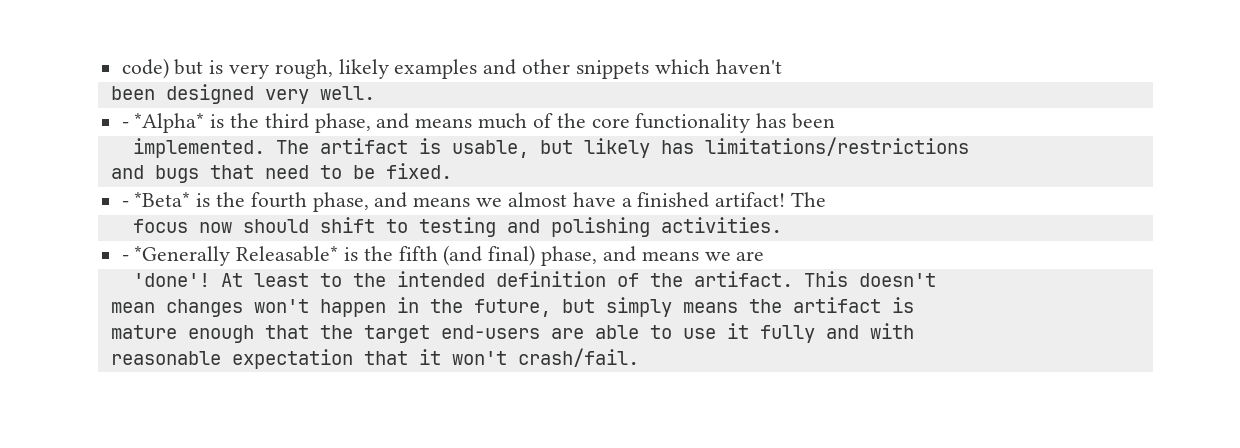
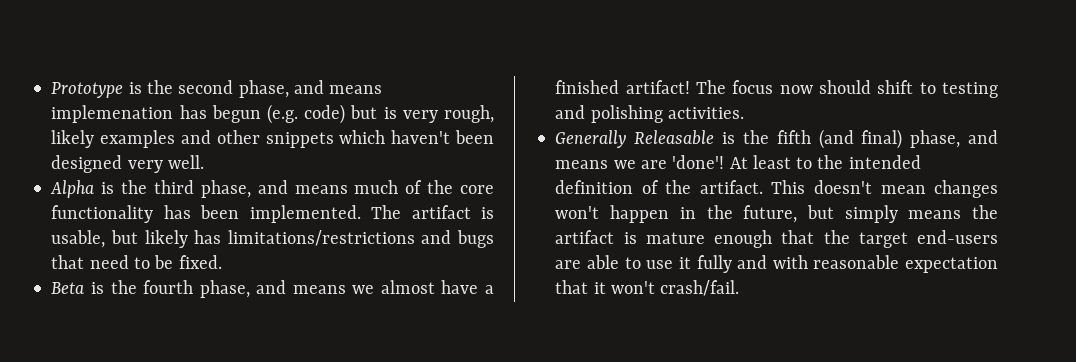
(121, 68) none -> [51,80,383,98] [51,104,299,124] Prototype is the second phase, and means implemenation has begun (e.g.
(782, 66) // -> (451, 137) none
[121,113,205,133] - *Alpha* -> [50,180,95,198] Alpha
(835, 121) // -> (240, 212) none
(969, 146) // -> (415, 238) none
[121,192,191,207] - *Beta* -> [51,282,85,294] Beta
(826, 199) // -> (727, 87) none
[121,246,339,266] - *Generally Releasable* -> [555,130,715,148] Generally Releasable
(765, 256) // -> (667, 164) none
(936, 280) // -> (872, 187) none
(914, 305) // -> (637, 238) none
(914, 331) // -> (808, 262) none

